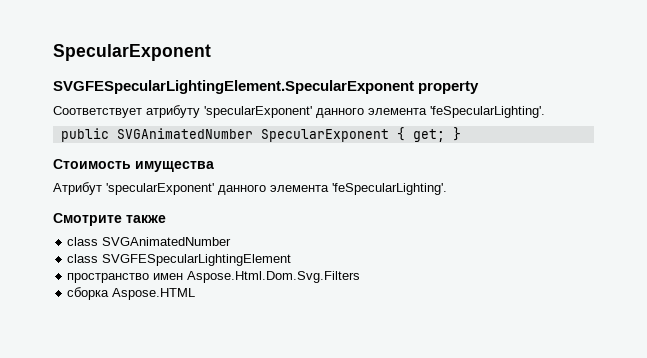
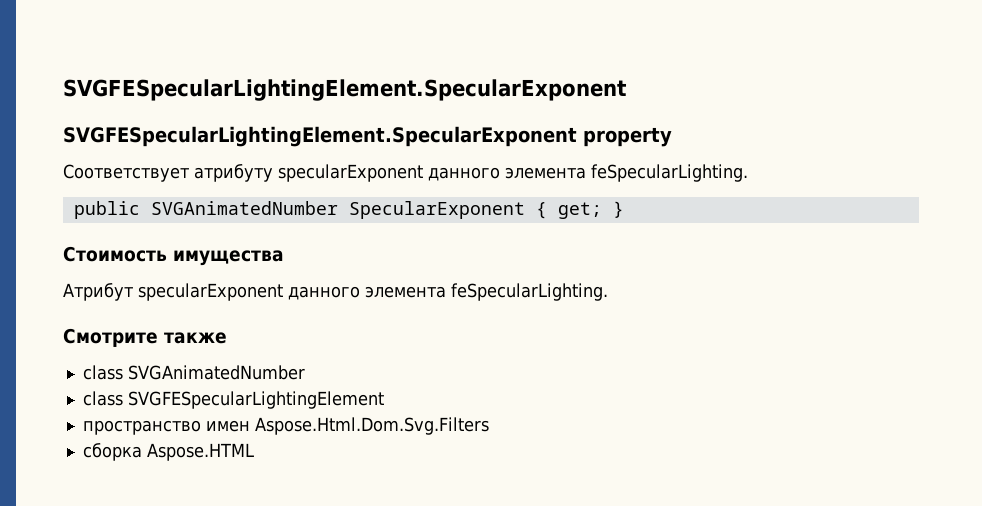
[53,44,211,61] SpecularExponent -> [63,79,627,101] SVGFESpecularLightingElement.SpecularExponent
[204,106,545,118] 'specularExponent' данного элемента 'feSpecularLighting'. -> [278,164,748,182] specularExponent данного элемента feSpecularLighting.
[106,183,447,195] 'specularExponent' данного элемента 'feSpecularLighting'. -> [138,283,608,301] specularExponent данного элемента feSpecularLighting.

